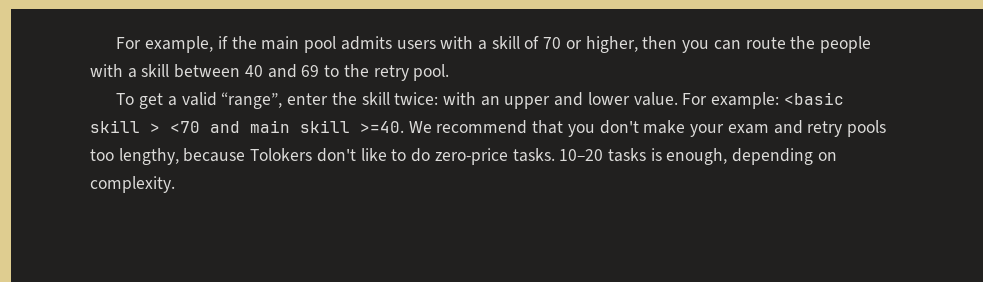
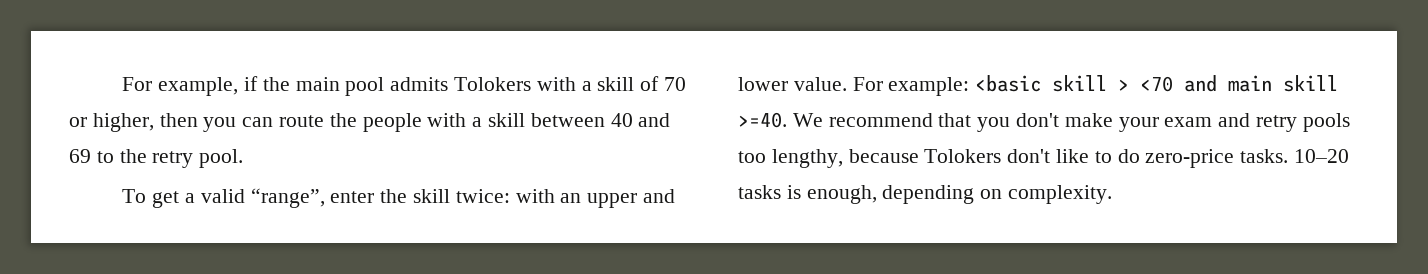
[396,40,436,49] users -> [453,77,531,91] Tolokers

